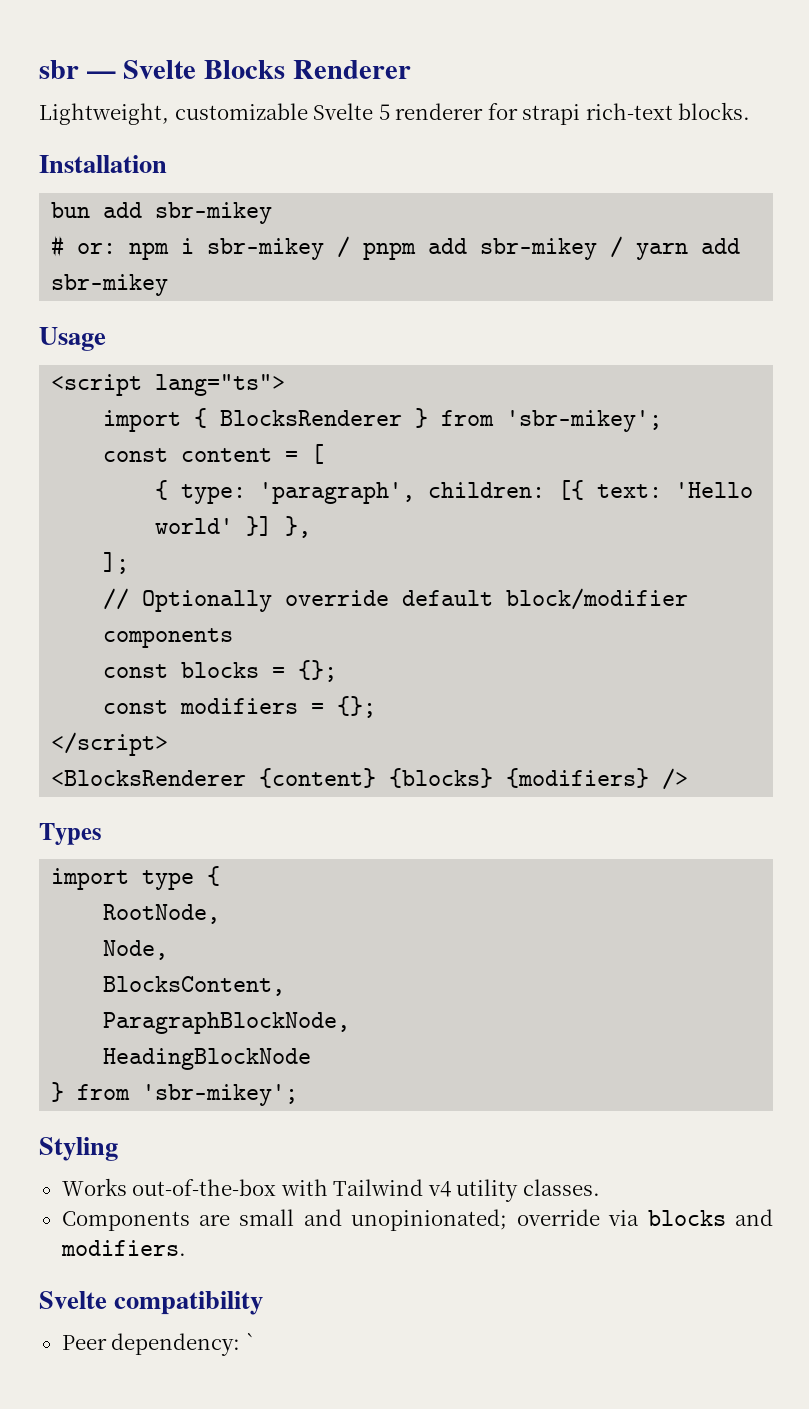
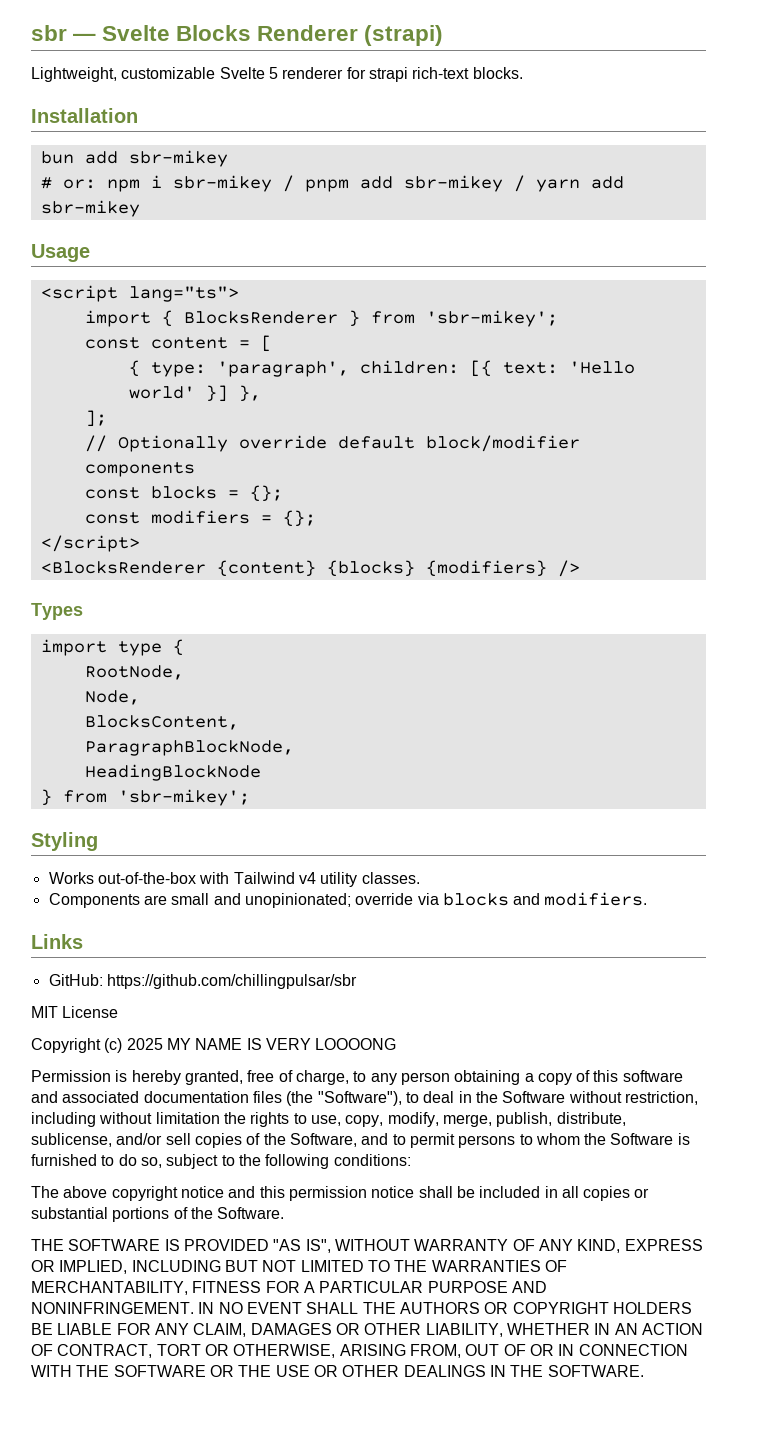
(411, 69) none -> [364,25,444,46] (strapi)
[39,1291,264,1315] [61,1333,255,1356] Svelte compatibility // Peer dependency: ` -> [31,934,83,949] [48,974,357,989] [31,1006,119,1018] [31,1038,397,1053] [31,1070,683,1085] [31,1091,698,1106] [31,1112,626,1127] [31,1133,690,1148] [31,1154,411,1169] [31,1186,650,1201] [31,1207,285,1222] [31,1239,703,1253] [31,1260,567,1274] [31,1281,547,1295] [31,1302,692,1314] [31,1323,703,1337] [31,1344,688,1358] [31,1365,644,1377] Links // GitHub: https://github.com/chillingpulsar/sbr // MIT License // Copyright (c) 2025 MY NAME IS VERY LOOOONG // Permission is hereby granted, free of charge, to any person obtaining a copy of this software and associated documentation files (the "Software"), to deal in the Software without restriction, including without limitation the rights to use, copy, modify, merge, publish, distribute, sublicense, and/or sell copies of the Software, and to permit persons to whom the Software is furnished to do so, subject to the following conditions: // The above copyright notice and this permission notice shall be included in all copies or substantial portions of the Software. // THE SOFTWARE IS PROVIDED "AS IS", WITHOUT WARRANTY OF ANY KIND, EXPRESS OR IMPLIED, INCLUDING BUT NOT LIMITED TO THE WARRANTIES OF MERCHANTABILITY, FITNESS FOR A PARTICULAR PURPOSE AND NONINFRINGEMENT. IN NO EVENT SHALL THE AUTHORS OR COPYRIGHT HOLDERS BE LIABLE FOR ANY CLAIM, DAMAGES OR OTHER LIABILITY, WHETHER IN AN ACTION OF CONTRACT, TORT OR OTHERWISE, ARISING FROM, OUT OF OR IN CONNECTION WITH THE SOFTWARE OR THE USE OR OTHER DEALINGS IN THE SOFTWARE.

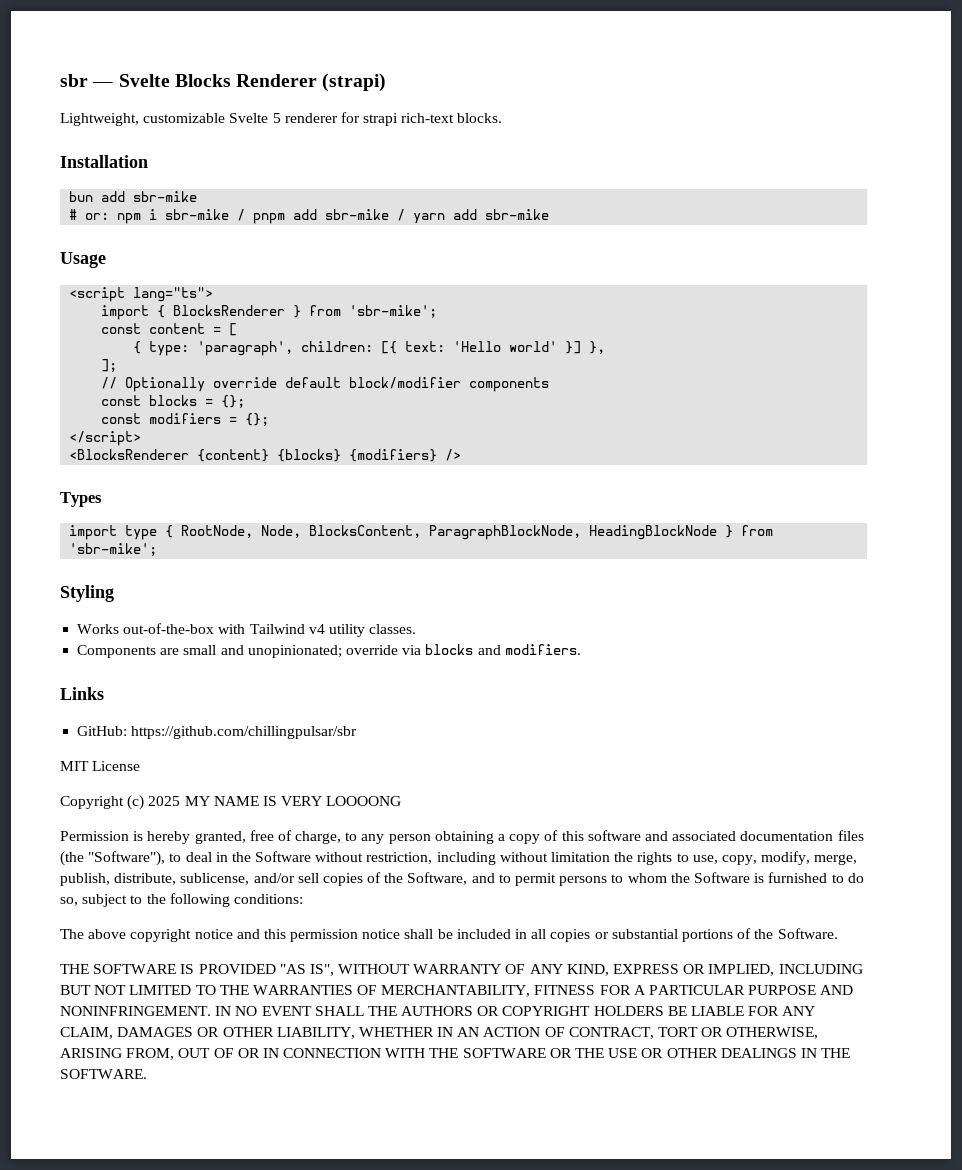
[128,150,228,167] sbr-mikey -> [133,191,198,202] sbr-mike
[172,175,272,192] sbr-mikey -> [165,209,230,220] sbr-mike
[403,175,503,192] sbr-mikey -> [325,209,390,220] sbr-mike
[40,200,140,217] sbr-mikey -> [485,209,550,220] sbr-mike
[425,310,558,327] 'sbr-mikey'; -> [349,305,438,318] 'sbr-mike';
(184, 647) // -> (174, 531) none
(184, 672) // -> (254, 531) none
(140, 697) // -> (302, 531) none
(239, 722) // -> (422, 531) none
(294, 748) // -> (582, 532) none
[40,789,250,806] // } from 'sbr-mikey'; -> [725,525,774,538] [69,543,158,556] } from 'sbr-mike';

